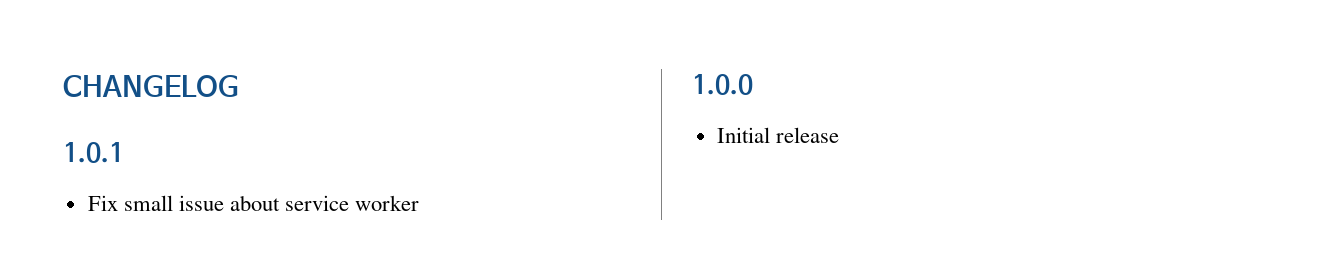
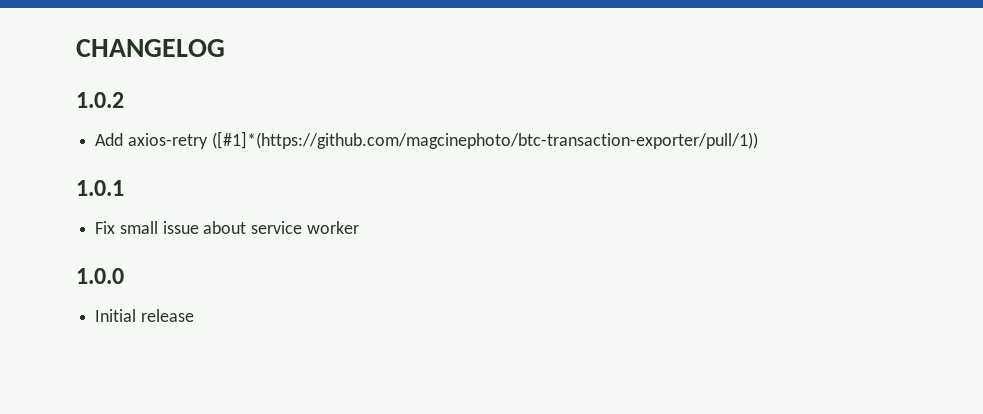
(239, 86) none -> [76,92,124,108] [95,131,758,149] // 1.0.2 // Add axios-retry ([#1]*(https://github.com/magcinephoto/btc-transaction-exporter/pull/1))

